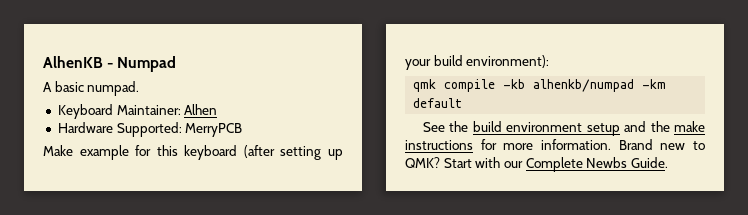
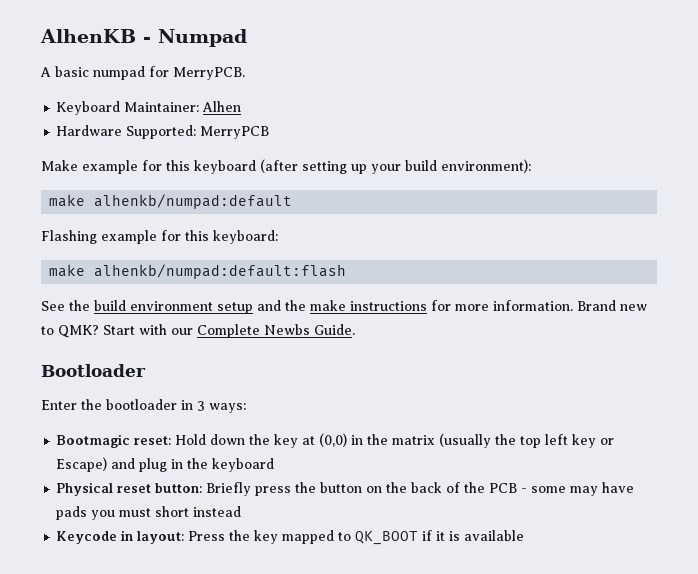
[87,81,140,96] numpad. -> [93,66,245,80] numpad for MerryPCB.
[413,79,667,92] [413,98,464,108] qmk compile -kb alhenkb/numpad -km default -> [49,194,293,209] [41,230,278,244] [49,264,347,279] make alhenkb/numpad:default // Flashing example for this keyboard: // make alhenkb/numpad:default:flash
(668, 162) none -> [41,364,146,377] [41,399,246,413] [56,433,615,448] [56,457,275,472] [56,482,635,496] [56,506,242,520] [56,530,525,545] // Bootloader // Enter the bootloader in 3 ways: // Bootmagic reset: Hold down the key at (0,0) in the matrix (usually the top left key or Escape) and plug in the keyboard // Physical reset button: Briefly press the button on the back of the PCB - some may have pads you must short instead // Keycode in layout: Press the key mapped to QK_BOOT if it is available

